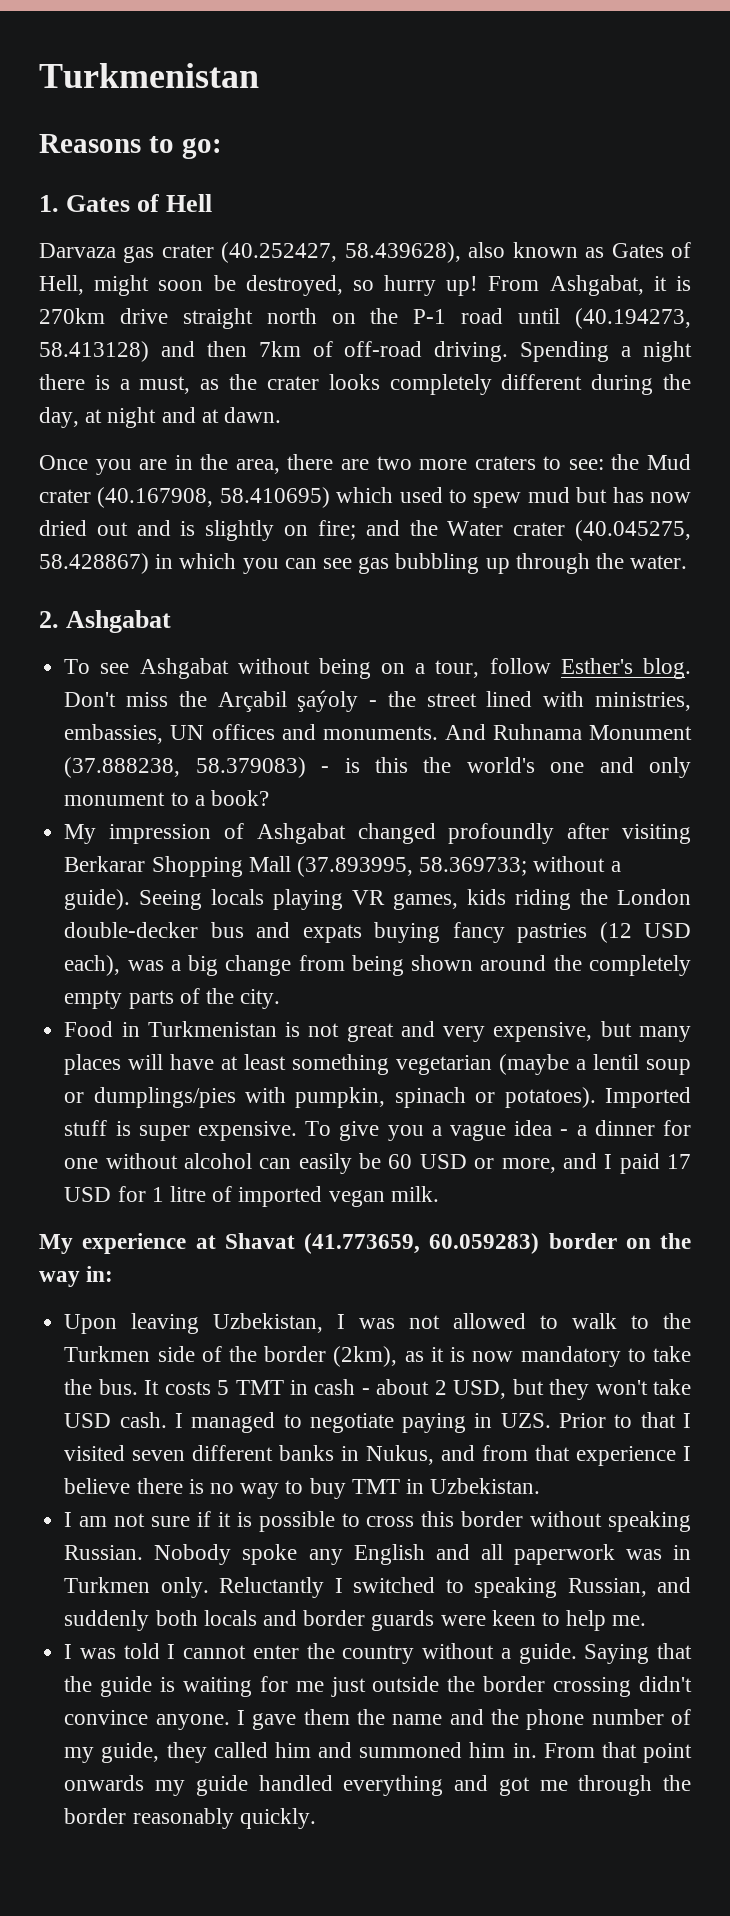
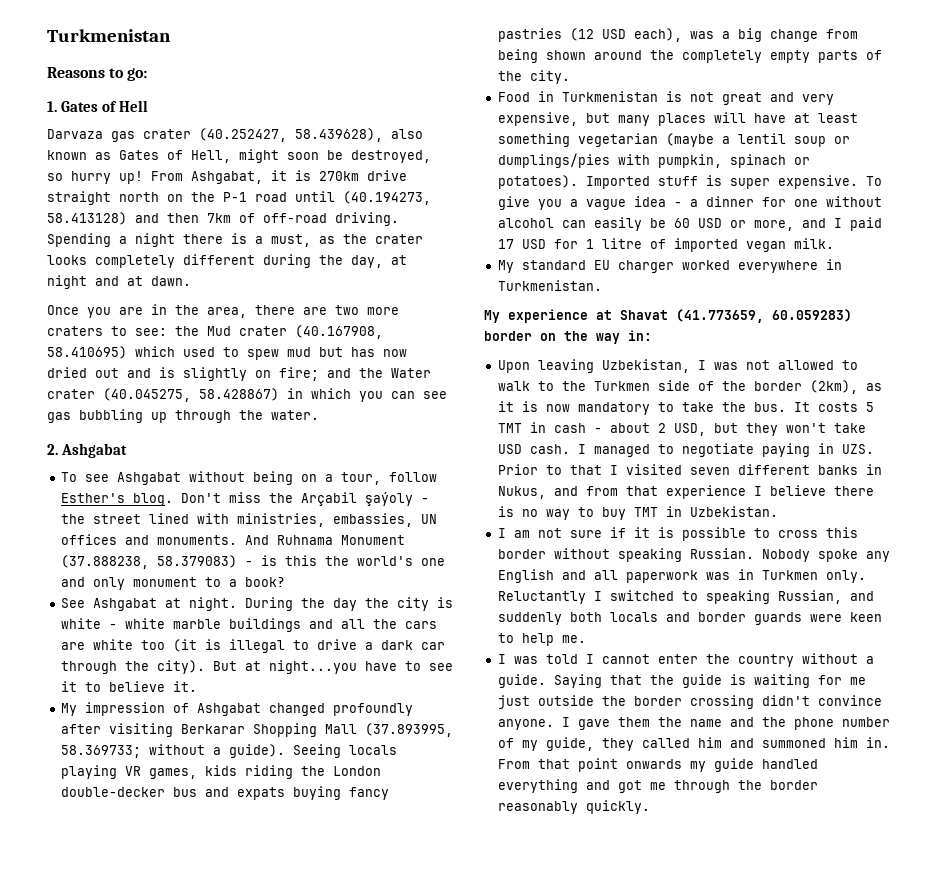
(269, 798) none -> [60,597,453,611] [60,618,437,632] [60,639,445,653] [60,660,453,674] [60,681,197,692] // See Ashgabat at night. During the day the city is white - white marble buildings and all the cars are white too (it is illegal to drive a dark car through the city). But at night...you have to see it to believe it.
(439, 1194) none -> [497,259,842,273] [497,280,602,291] // My standard EU charger worked everywhere in Turkmenistan.

